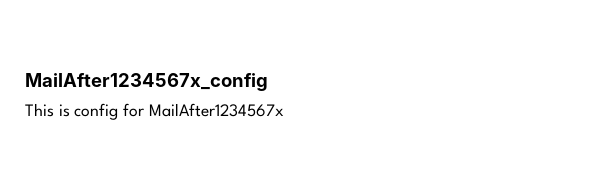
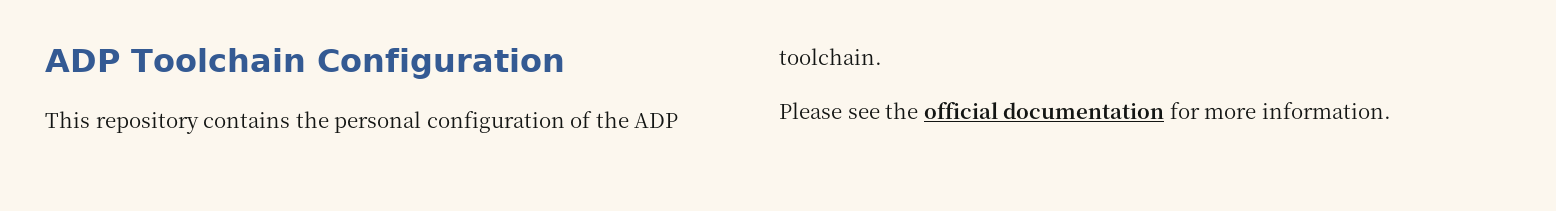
[25,73,268,91] [25,103,284,120] MailAfter1234567x_config // This is config for MailAfter1234567x -> [45,48,565,79] [45,111,679,134] [779,48,882,65] [779,102,1391,119] ADP Toolchain Configuration // This repository contains the personal configuration of the ADP toolchain. // Please see the official documentation for more information.

